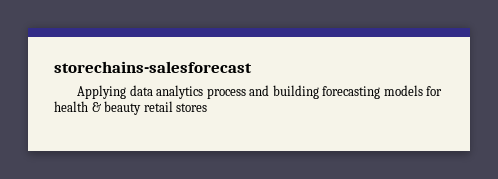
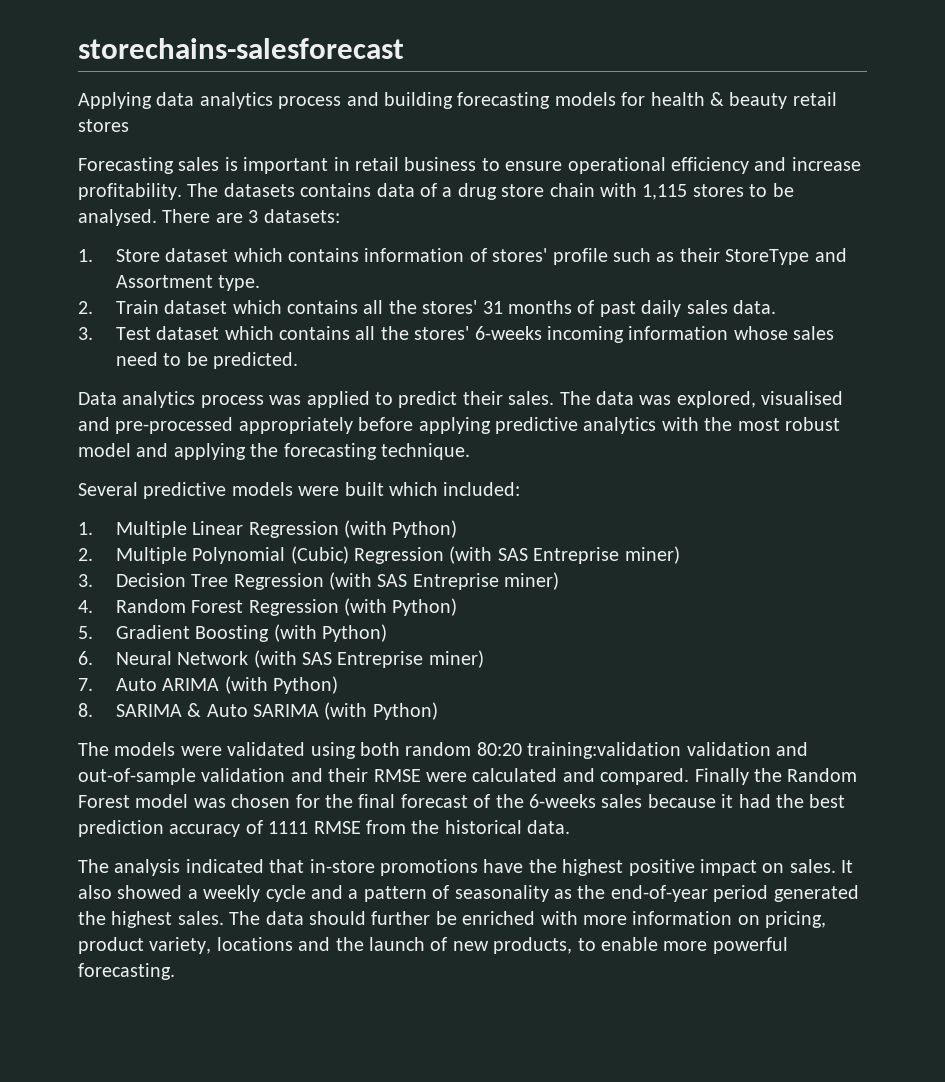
(208, 107) none -> [78,157,861,174] [78,183,794,200] [78,209,340,226] [78,248,847,265] [115,275,261,291] [78,300,777,317] [78,326,835,343] [115,352,299,369] [78,391,844,408] [78,417,840,434] [78,443,470,460] [78,482,521,499] [78,520,458,538] [78,546,680,564] [78,572,560,590] [78,598,458,616] [78,624,388,642] [78,650,484,668] [78,676,339,694] [78,702,438,720] [78,742,808,759] [78,768,858,785] [78,794,846,808] [78,820,571,837] [78,859,854,876] [78,885,859,902] [78,911,827,928] [78,937,788,954] [78,963,175,980] // Forecasting sales is important in retail business to ensure operational efficiency and increase profitability. The datasets contains data of a drug store chain with 1,115 stores to be analysed. There are 3 datasets: // 1. Store dataset which contains information of stores' profile such as their StoreType and Assortment type. // 2. Train dataset which contains all the stores' 31 months of past daily sales data. // 3. Test dataset which contains all the stores' 6-weeks incoming information whose sales need to be predicted. // Data analytics process was applied to predict their sales. The data was explored, visualised and pre-processed appropriately before applying predictive analytics with the most robust model and applying the forecasting technique. // Several predictive models were built which included: // 1. Multiple Linear Regression (with Python) // 2. Multiple Polynomial (Cubic) Regression (with SAS Entreprise miner) // 3. Decision Tree Regression (with SAS Entreprise miner) // 4. Random Forest Regression (with Python) // 5. Gradient Boosting (with Python) // 6. Neural Network (with SAS Entreprise miner) // 7. Auto ARIMA (with Python) // 8. SARIMA & Auto SARIMA (with Python) // The models were validated using both random 80:20 training:validation validation and out-of-sample validation and their RMSE were calculated and compared. Finally the Random Forest model was chosen for the final forecast of the 6-weeks sales because it had the best prediction accuracy of 1111 RMSE from the historical data. // The analysis indicated that in-store promotions have the highest positive impact on sales. It also showed a weekly cycle and a pattern of seasonality as the end-of-year period generated the highest sales. The data should further be enriched with more information on pricing, product variety, locations and the launch of new products, to enable more powerful forecasting.

